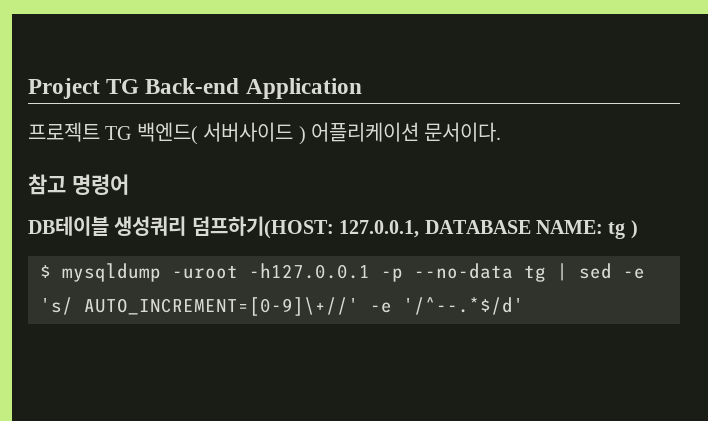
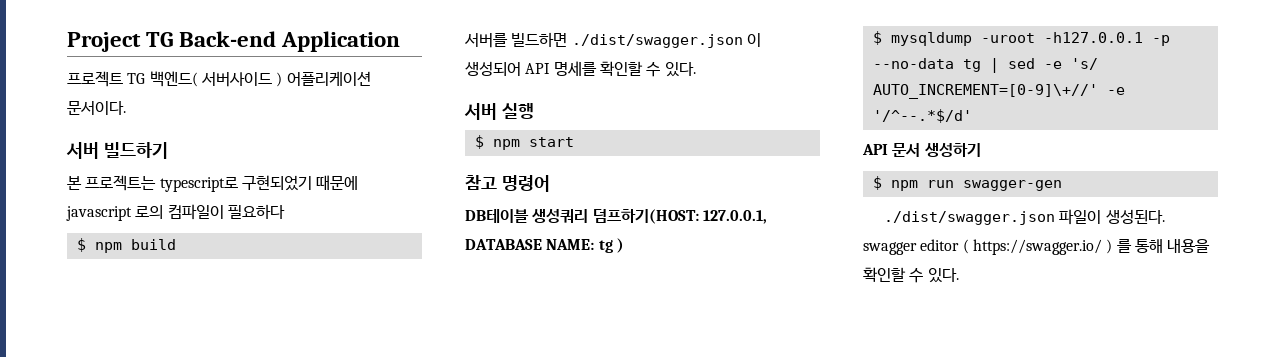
(502, 132) none -> [66,142,168,159] [67,175,359,192] [66,204,285,221] [76,238,176,253] [464,32,761,48] [465,61,696,77] [464,103,534,120] [474,135,574,150] // 서버 빌드하기 // 본 프로젝트는 typescript로 구현되었기 때문에 javascript 로의 컴파일이 필요하다 // $ npm build // 서버를 빌드하면 ./dist/swagger.json 이 생성되어 API 명세를 확인할 수 있다. // 서버 실행 // $ npm start
(524, 306) none -> [862,143,981,157] [872,176,1062,191] [884,209,1165,225] [863,239,1211,255] [863,267,959,283] // API 문서 생성하기 // $ npm run swagger-gen // ./dist/swagger.json 파일이 생성된다. swagger editor ( https://swagger.io/ ) 를 통해 내용을 확인할 수 있다.

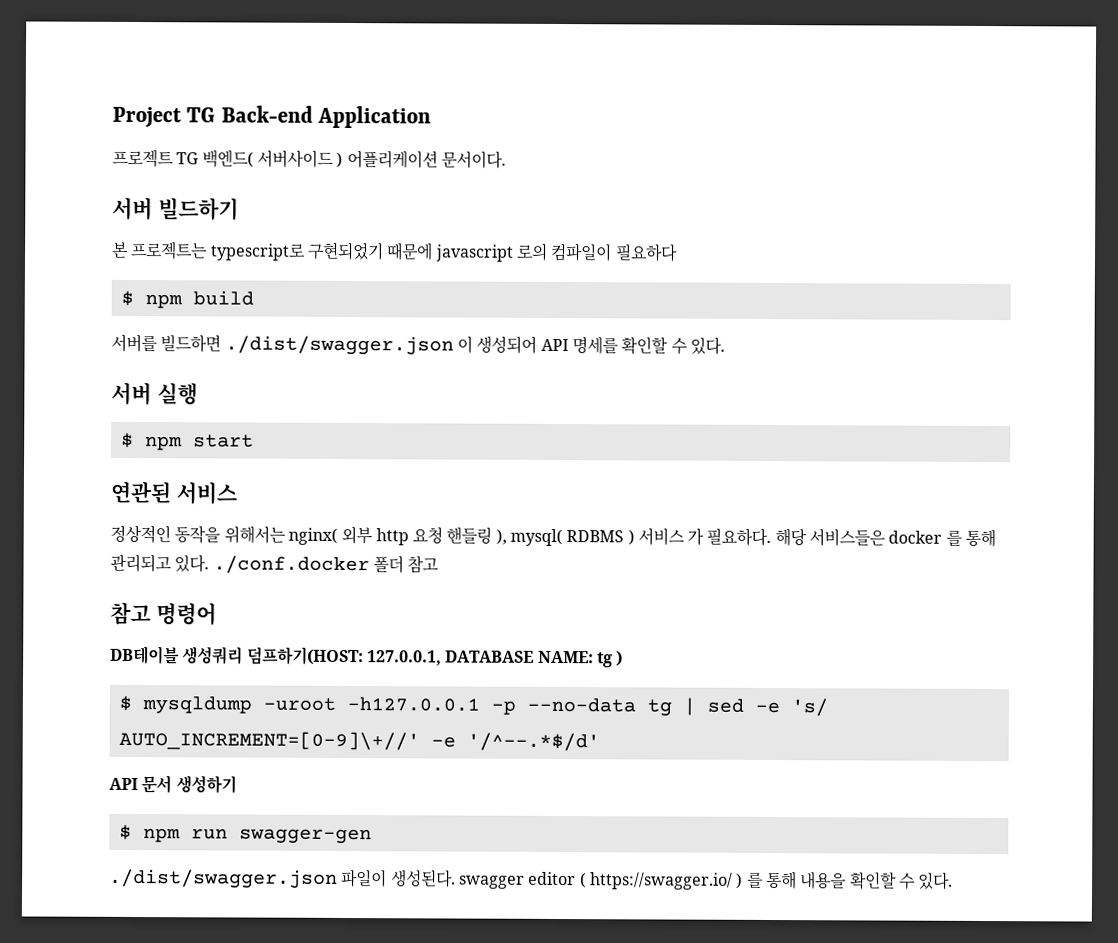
(574, 142) none -> [110,480,237,505] [110,524,997,548] [110,553,440,575] // 연관된 서비스 // 정상적인 동작을 위해서는 nginx( 외부 http 요청 핸들링 ), mysql( RDBMS ) 서비스 가 필요하다. 해당 서비스들은 docker 를 통해 관리되고 있다. ./conf.docker 폴더 참고

